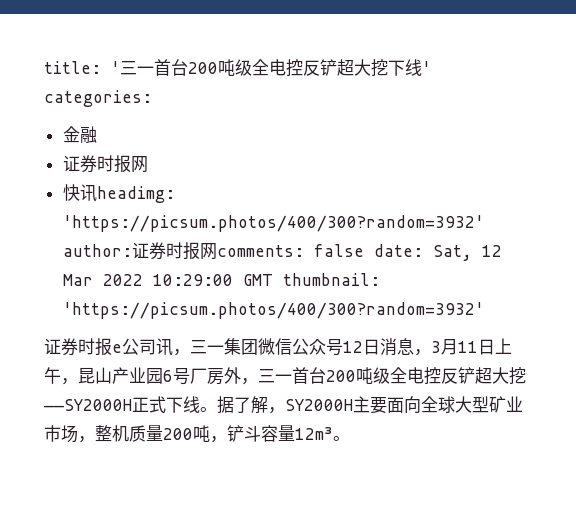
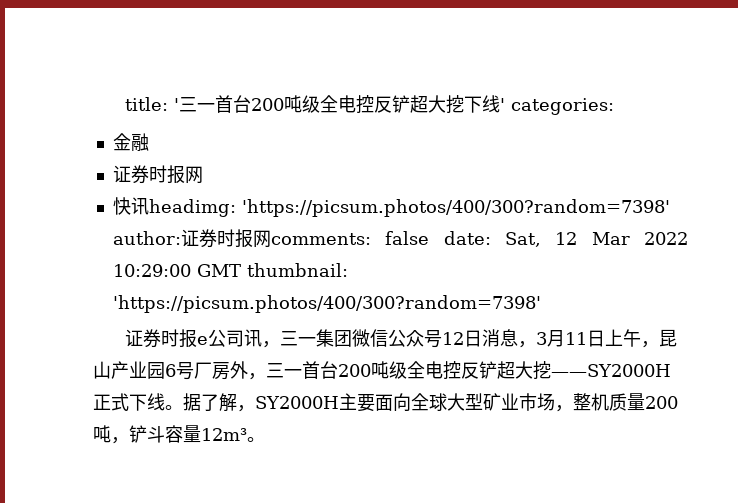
[62,215,484,232] 'https://picsum.photos/400/300?random=3932' -> [241,199,670,217] 'https://picsum.photos/400/300?random=7398'
[62,302,484,319] 'https://picsum.photos/400/300?random=3932' -> [112,295,541,313] 'https://picsum.photos/400/300?random=7398'

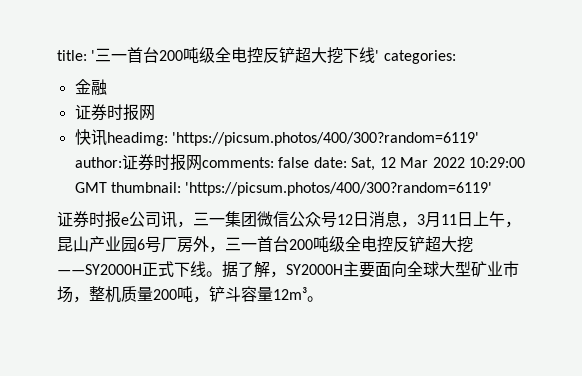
[241,199,670,217] 'https://picsum.photos/400/300?random=7398' -> [171,132,479,146] 'https://picsum.photos/400/300?random=6119'
[112,295,541,313] 'https://picsum.photos/400/300?random=7398' -> [185,182,493,196] 'https://picsum.photos/400/300?random=6119'

